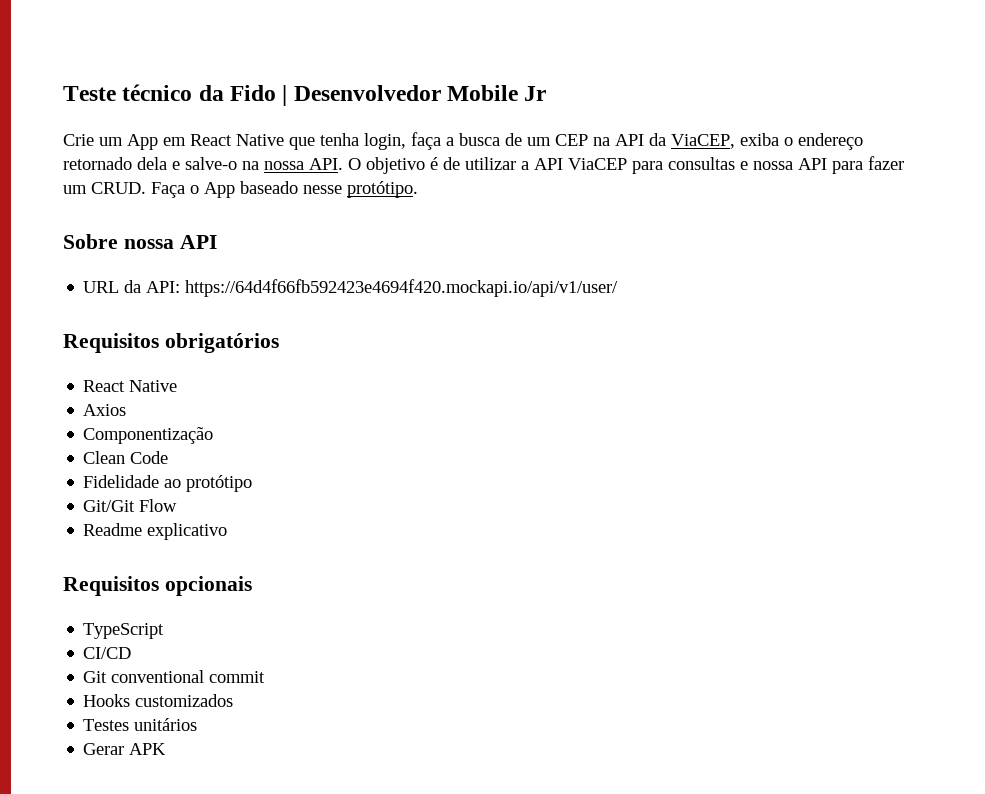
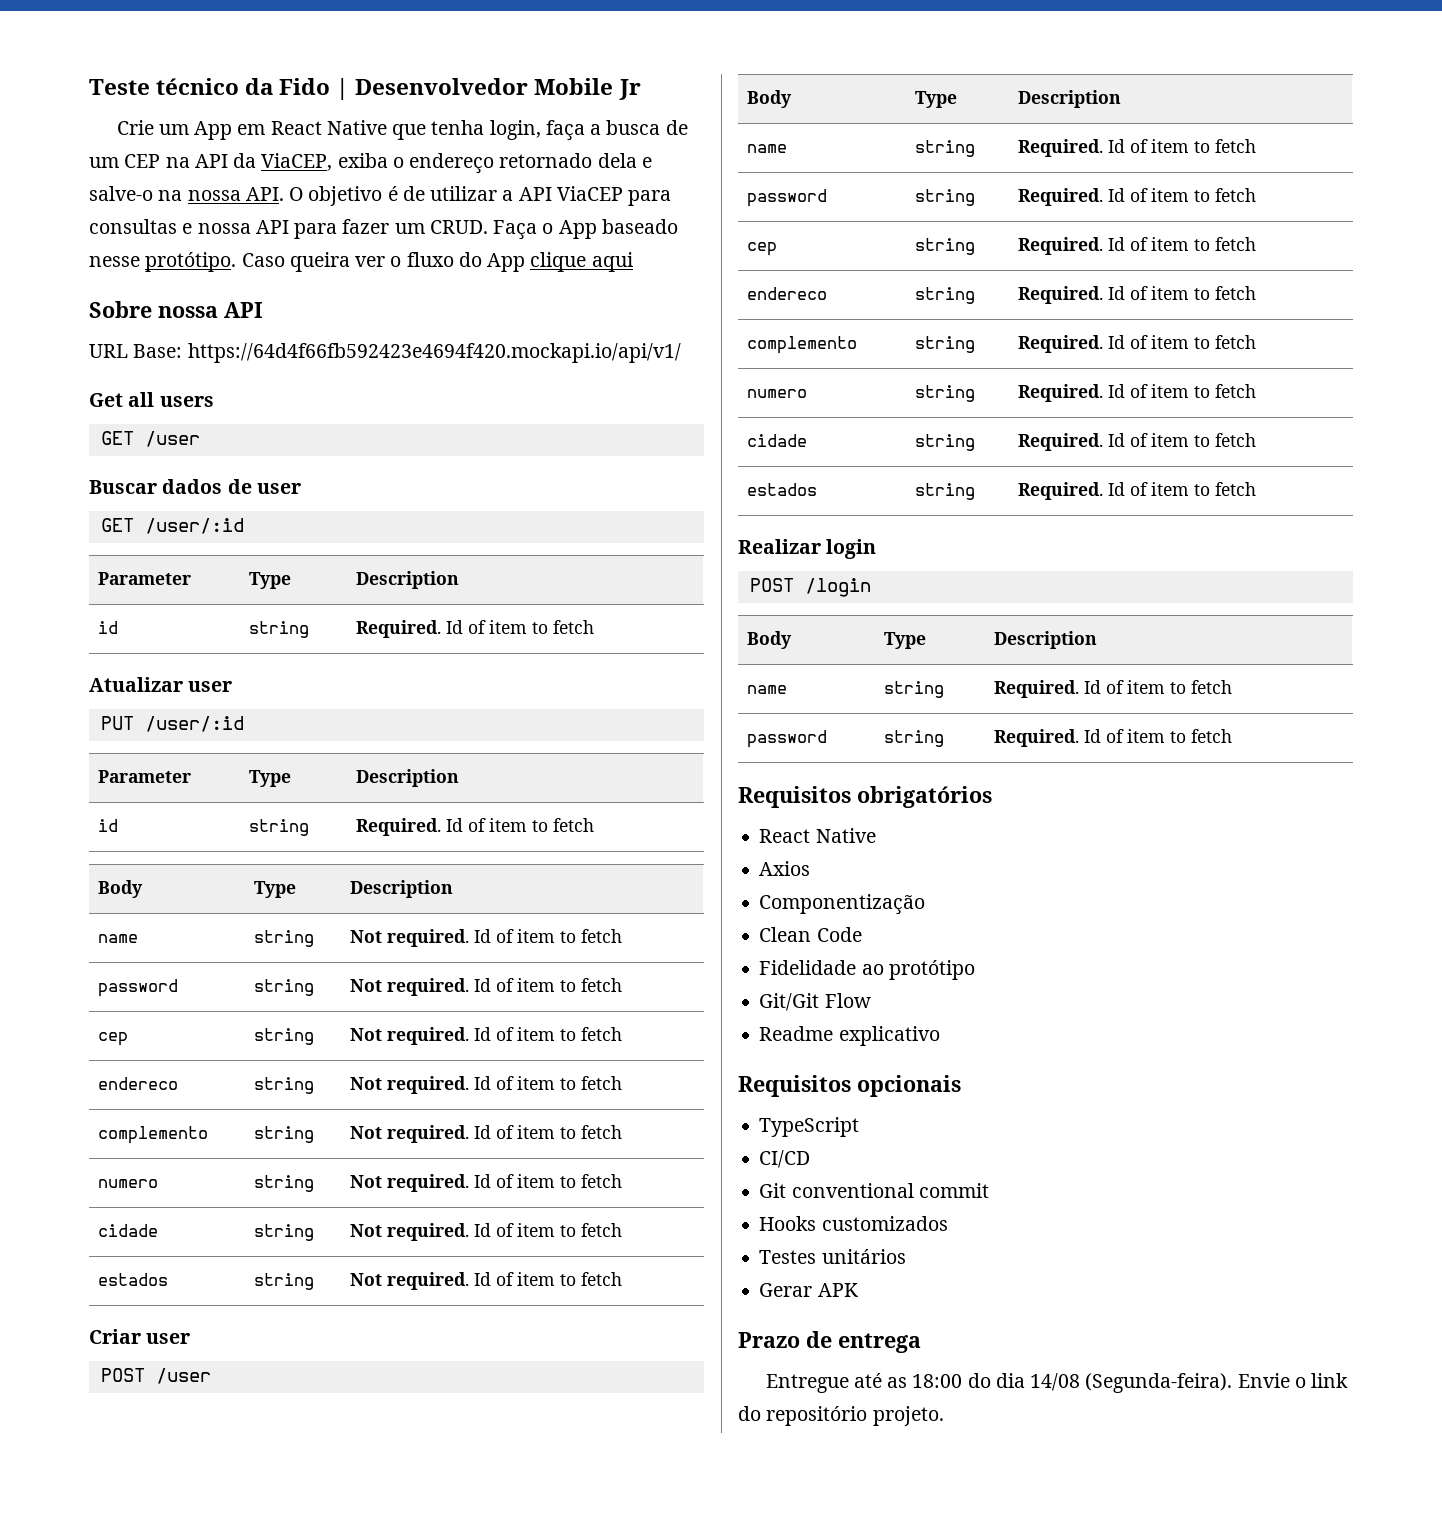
[63,234,217,249] [83,279,619,297] // Sobre nossa API // URL da API: https://64d4f66fb592423e4694f420.mockapi.io/api/v1/user/ -> [241,252,633,272] [89,301,263,318] [89,343,681,363] [89,392,214,407] [100,431,200,447] [89,479,301,494] [100,518,244,534] [97,572,191,585] [248,572,291,589] [355,571,459,589] [97,621,118,634] [248,621,309,638] [355,620,594,638] [89,677,233,692] [100,716,244,732] [97,770,191,783] [248,770,291,787] [355,769,459,787] [97,819,118,832] [248,819,309,836] [355,818,594,836] [97,880,143,898] [253,881,296,898] [349,880,453,898] [97,934,138,943] [253,930,314,947] [349,929,622,947] [97,979,178,997] [253,979,314,996] [349,978,622,996] [97,1032,128,1046] [253,1028,314,1045] [349,1027,622,1045] [97,1077,178,1090] [253,1077,314,1094] [349,1076,622,1094] [97,1126,208,1144] [253,1126,314,1143] [349,1125,622,1143] [97,1179,158,1188] [253,1175,314,1192] [349,1174,622,1192] [97,1224,158,1237] [253,1224,314,1241] [349,1223,622,1241] [97,1273,168,1286] [253,1273,314,1290] [349,1272,622,1290] [89,1329,191,1344] [100,1368,211,1384] [746,90,792,108] [914,91,957,108] [1017,90,1121,108] [746,144,787,153] [914,140,975,157] [1017,139,1256,157] [746,189,827,207] [914,189,975,206] [1017,188,1256,206] [746,242,777,256] [914,238,975,255] [1017,237,1256,255] [746,287,827,300] [914,287,975,304] [1017,286,1256,304] [746,336,857,354] [914,336,975,353] [1017,335,1256,353] [746,389,807,398] [914,385,975,402] [1017,384,1256,402] [746,434,807,447] [914,434,975,451] [1017,433,1256,451] [746,483,817,496] [914,483,975,500] [1017,482,1256,500] [738,539,877,559] [749,578,871,597] [746,631,792,649] [883,632,926,649] [993,631,1097,649] [746,685,787,694] [883,681,944,698] [993,680,1232,698] [746,730,827,748] [883,730,944,747] [993,729,1232,747] Caso queira ver o fluxo do App clique aqui // Sobre nossa API // URL Base: https://64d4f66fb592423e4694f420.mockapi.io/api/v1/ // Get all users // GET /user // Buscar dados de user // GET /user/:id // Parameter | Type | Description // id | string | Required. Id of item to fetch // Atualizar user // PUT /user/:id // Parameter | Type | Description // id | string | Required. Id of item to fetch // Body | Type | Description // name | string | Not required. Id of item to fetch // password | string | Not required. Id of item to fetch // cep | string | Not required. Id of item to fetch // endereco | string | Not required. Id of item to fetch // complemento | string | Not required. Id of item to fetch // numero | string | Not required. Id of item to fetch // cidade | string | Not required. Id of item to fetch // estados | string | Not required. Id of item to fetch // Criar user // POST /user // Body | Type | Description // name | string | Required. Id of item to fetch // password | string | Required. Id of item to fetch // cep | string | Required. Id of item to fetch // endereco | string | Required. Id of item to fetch // complemento | string | Required. Id of item to fetch // numero | string | Required. Id of item to fetch // cidade | string | Required. Id of item to fetch // estados | string | Required. Id of item to fetch // Realizar login // POST /login // Body | Type | Description // name | string | Required. Id of item to fetch // password | string | Required. Id of item to fetch
(167, 749) none -> [738,1331,921,1353] [765,1373,1349,1393] [738,1406,944,1426] // Prazo de entrega // Entregue até as 18:00 do dia 14/08 (Segunda-feira). Envie o link do repositório projeto.

